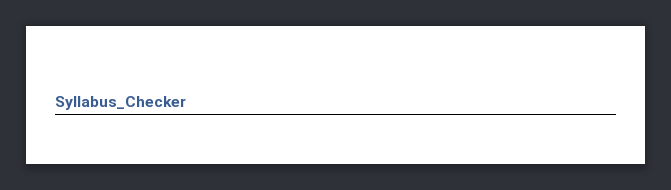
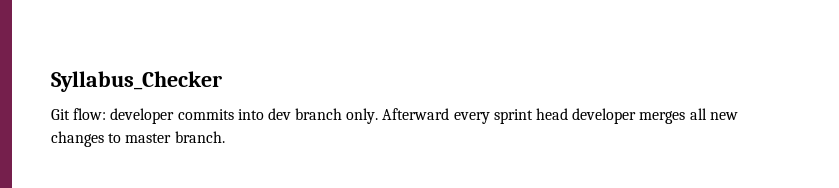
(186, 103) none -> [51,108,738,124] [51,131,225,147] // Git flow: developer commits into dev branch only. Afterward every sprint head developer merges all new changes to master branch.

